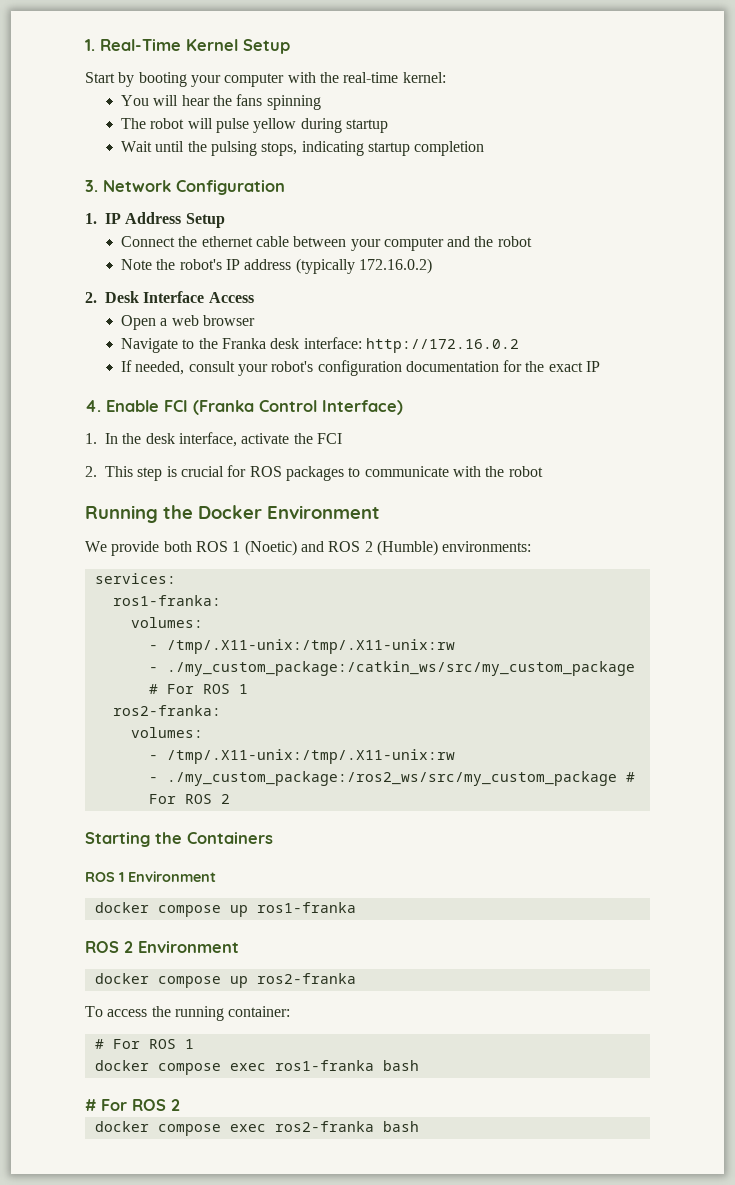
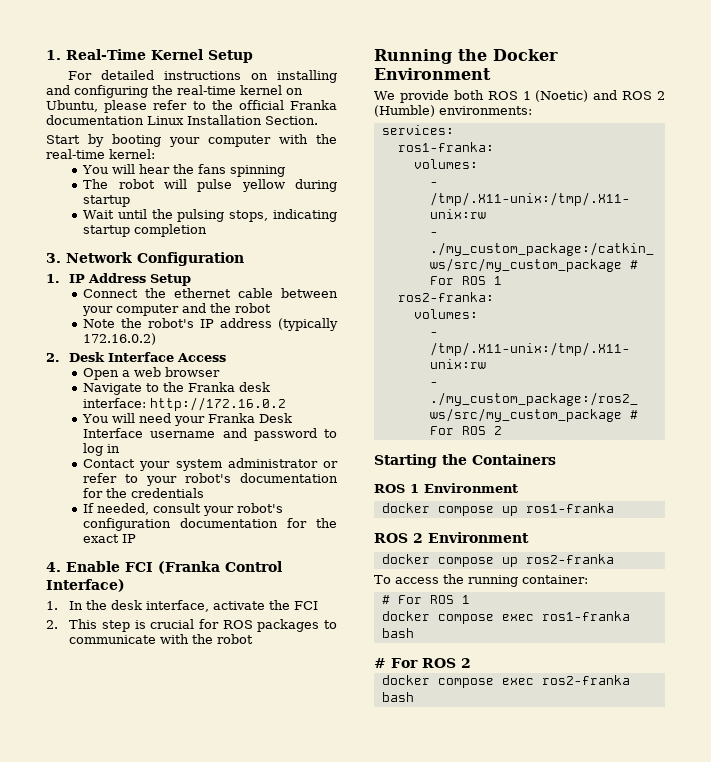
(290, 46) none -> [68,70,338,83] [46,85,303,98] [46,100,337,113] [46,115,318,125] // For detailed instructions on installing and configuring the real-time kernel on Ubuntu, please refer to the official Franka documentation Linux Installation Section.
(519, 345) none -> [82,413,293,426] [83,428,337,441] [83,443,121,456] [83,458,338,471] [83,473,338,486] [83,488,205,498] // You will need your Franka Desk Interface username and password to log in // Contact your system administrator or refer to your robot's documentation for the credentials

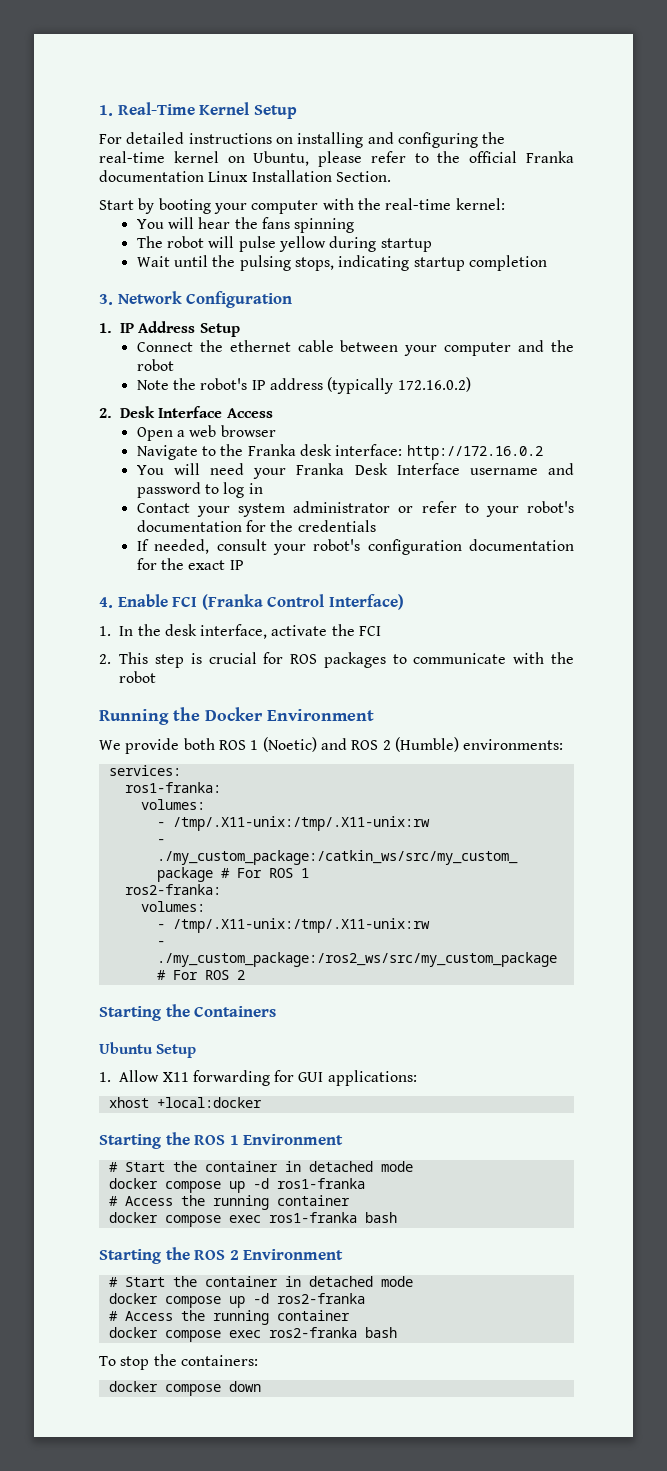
[374,483,518,493] [381,503,614,516] [374,532,529,543] [381,554,614,567] [374,574,588,587] [381,595,470,604] ROS 1 Environment // docker compose up ros1-franka // ROS 2 Environment // docker compose up ros2-franka // To access the running container: // # For ROS 1 -> [99,1042,197,1058] [99,1070,417,1086] [108,1097,262,1108] [99,1132,344,1149] [108,1161,413,1172] [108,1178,365,1193] [108,1195,350,1210] Ubuntu Setup // 1. Allow X11 forwarding for GUI applications: // xhost +local:docker // Starting the ROS 1 Environment // # Start the container in detached mode // docker compose up -d ros1-franka // # Access the running container
[374,658,471,668] # For ROS 2 -> [99,1247,344,1264] [108,1276,413,1287] [108,1293,365,1308] [108,1310,350,1325] Starting the ROS 2 Environment // # Start the container in detached mode // docker compose up -d ros2-franka // # Access the running container
(414, 697) none -> [99,1354,258,1370] [108,1381,261,1396] // To stop the containers: // docker compose down

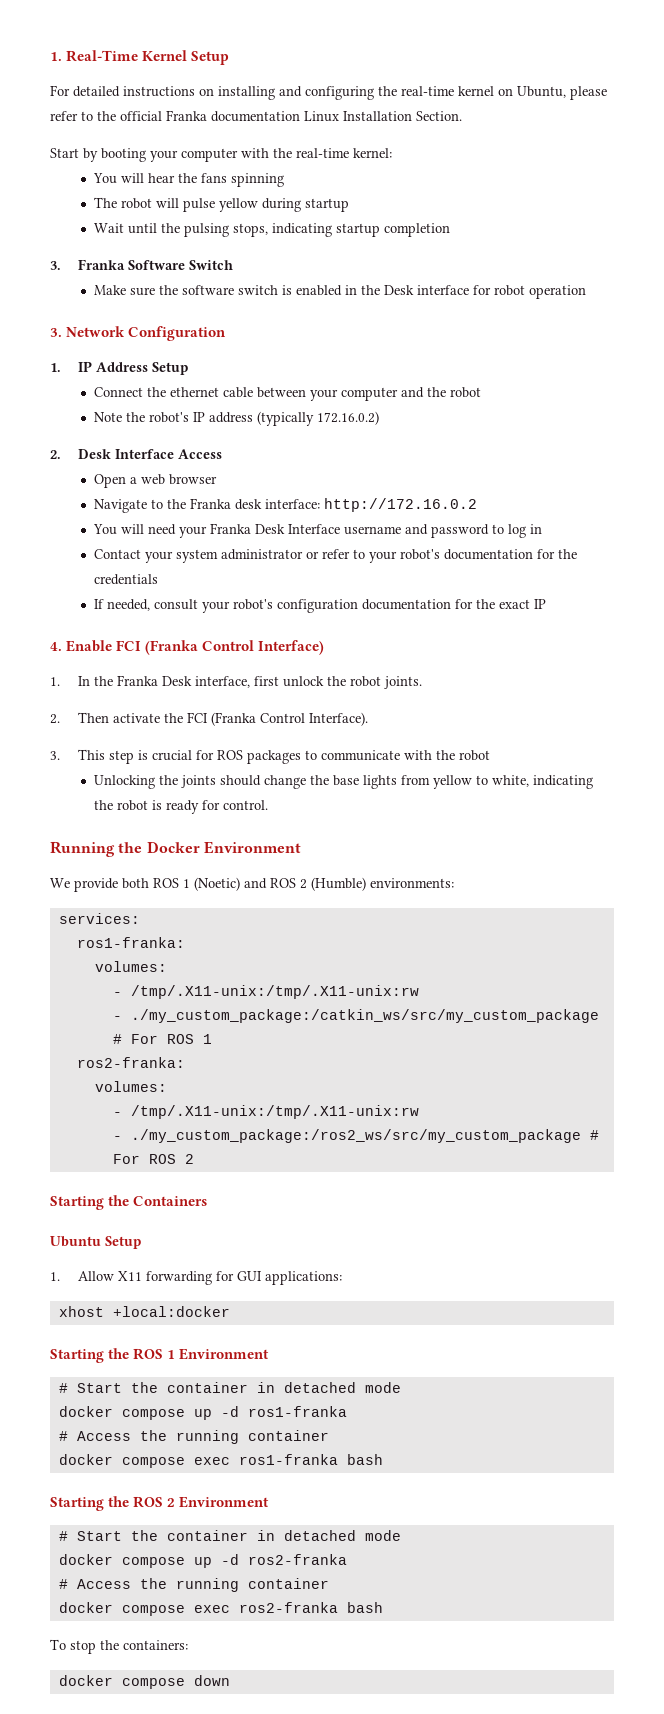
(548, 263) none -> [50,259,234,270] [94,285,587,299] // 3. Franka Software Switch // Make sure the software switch is enabled in the Desk interface for robot operation
[164,624,268,639] desk interface, -> [117,675,423,689] [50,712,110,724] Franka Desk interface, first unlock the robot joints. // 2. Then
[99,654,111,664] // 2. -> [211,712,369,726] [50,751,60,760] (Franka Control Interface). // 3.
(157, 677) none -> [94,775,594,789] [94,800,269,814] // Unlocking the joints should change the base lights from yellow to white, indicating the robot is ready for control.

